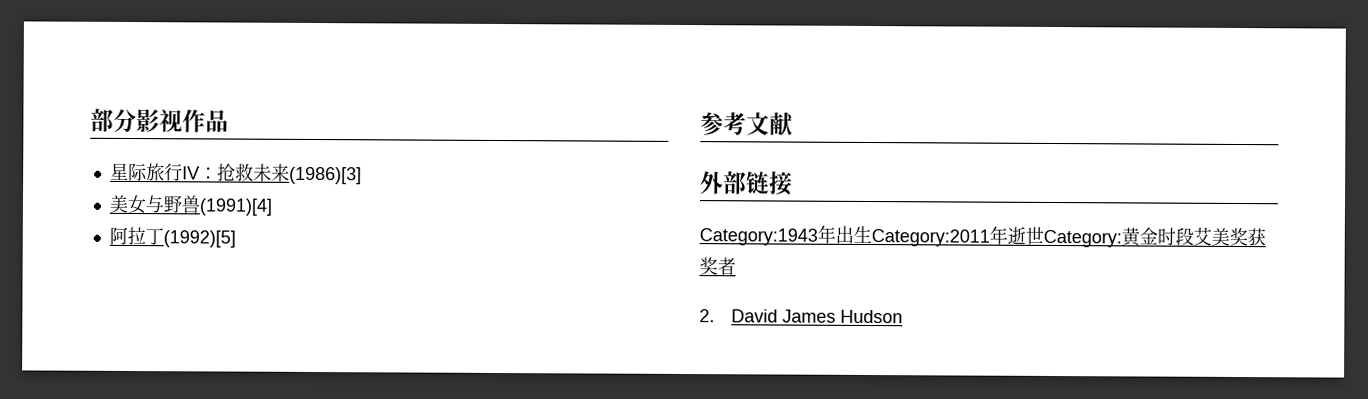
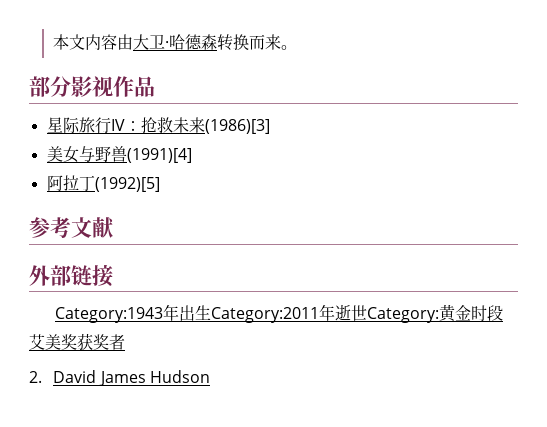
(90, 120) none -> [53,34,298,51] 本文内容由大卫·哈德森转换而来。 //

